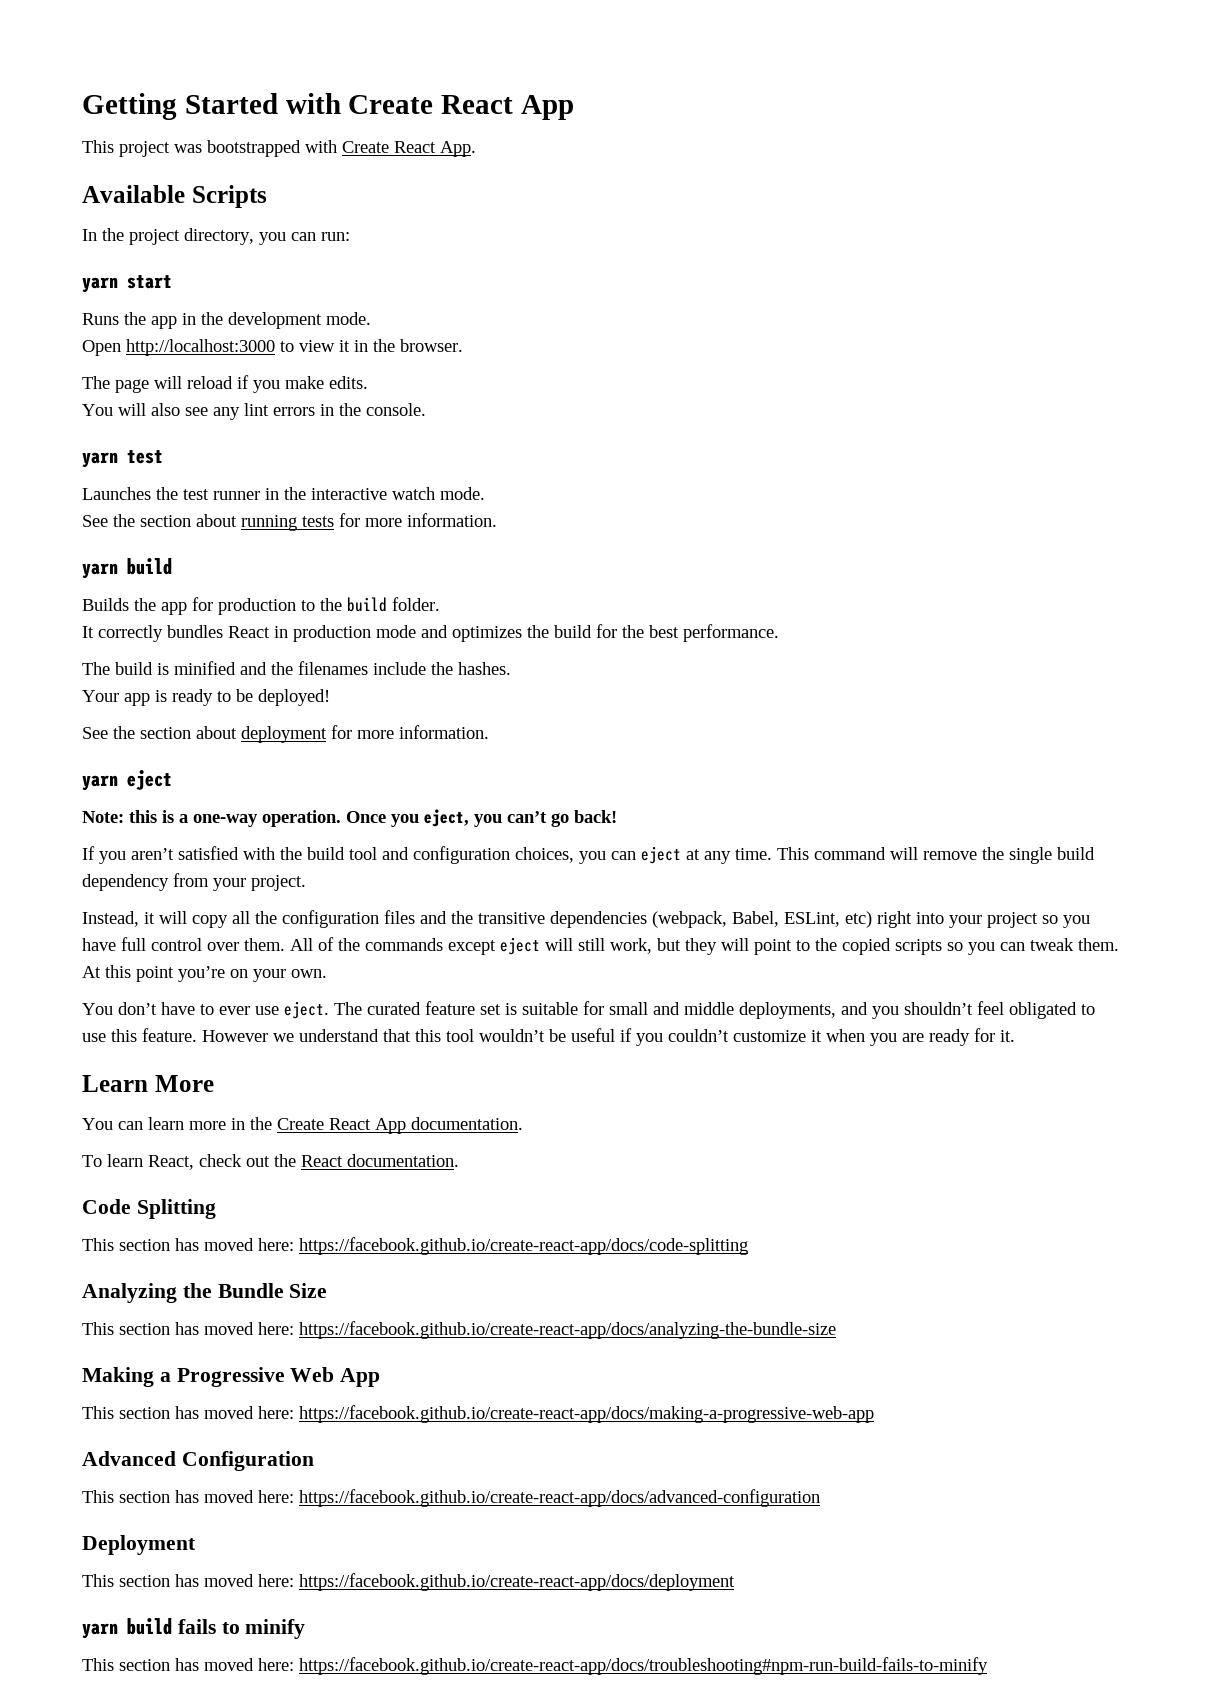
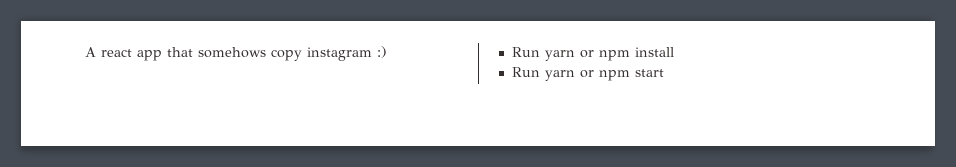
[82,93,575,120] [82,140,476,157] [82,185,267,208] [82,228,350,245] [82,275,172,293] [82,312,371,329] [82,339,463,356] [82,375,368,393] [82,403,426,420] [82,450,163,468] [82,487,485,500] [82,513,497,531] [82,558,172,579] [82,597,440,615] [82,624,779,642] [82,661,511,675] [82,689,330,706] [82,725,489,743] [82,770,172,791] [82,809,617,827] [82,846,1095,864] [82,873,306,891] [82,910,1090,928] [82,937,1119,955] [82,965,327,982] [82,1001,1095,1019] [82,1028,1015,1046] [82,1075,214,1092] [82,1117,523,1134] [82,1154,459,1170] [82,1199,216,1219] [82,1237,748,1255] [82,1283,328,1303] [82,1321,836,1339] [82,1367,381,1387] [82,1405,874,1423] [82,1451,314,1471] [82,1489,820,1507] [82,1535,196,1555] [82,1573,735,1591] [82,1618,306,1639] [82,1657,988,1675] Getting Started with Create React App // This project was bootstrapped with Create React App. // Available Scripts // In the project directory, you can run: // yarn start // Runs the app in the development mode. // Open http://localhost:3000 to view it in the browser. // The page will reload if you make edits. // You will also see any lint errors in the console. // yarn test // Launches the test runner in the interactive watch mode. // See the section about running tests for more information. // yarn build // Builds the app for production to the build folder. // It correctly bundles React in production mode and optimizes the build for the best performance. // The build is minified and the filenames include the hashes. // Your app is ready to be deployed! // See the section about deployment for more information. // yarn eject // Note: this is a one-way operation. Once you eject, you can’t go back! // If you aren’t satisfied with the build tool and configuration choices, you can eject at any time. This command will remove the single build dependency from your project. // Instead, it will copy all the configuration files and the transitive dependencies (webpack, Babel, ESLint, etc) right into your project so you have full control over them. All of the commands except eject will still work, but they will point to the copied scripts so you can tweak them. At this point you’re on your own. // You don’t have to ever use eject. The curated feature set is suitable for small and middle deployments, and you shouldn’t feel obligated to use this feature. However we understand that this tool wouldn’t be useful if you couldn’t customize it when you are ready for it. // Learn More // You can learn more in the Create React App documentation. // To learn React, check out the React documentation. // Code Splitting // This section has moved here: https://facebook.github.io/create-react-app/docs/code-splitting // Analyzing the Bundle Size // This section has moved here: https://facebook.github.io/create-react-app/docs/analyzing-the-bundle-size // Making a Progressive Web App // This section has moved here: https://facebook.github.io/create-react-app/docs/making-a-progressive-web-app // Advanced Configuration // This section has moved here: https://facebook.github.io/create-react-app/docs/advanced-configuration // Deployment // This section has moved here: https://facebook.github.io/create-react-app/docs/deployment // yarn build fails to minify // This section has moved here: https://facebook.github.io/create-react-app/docs/troubleshooting#npm-run-build-fails-to-minify -> [85,46,387,61] [511,47,674,61] [511,67,664,81] A react app that somehows copy instagram :) // Run yarn or npm install // Run yarn or npm start

